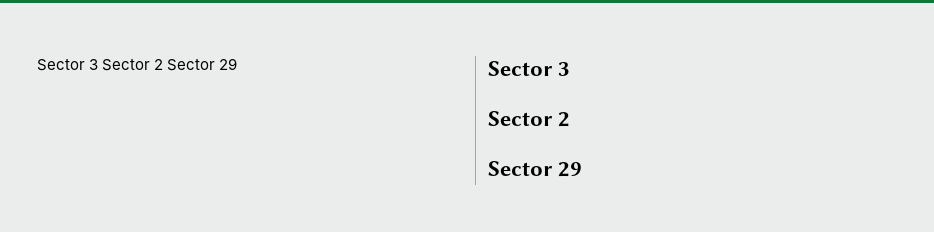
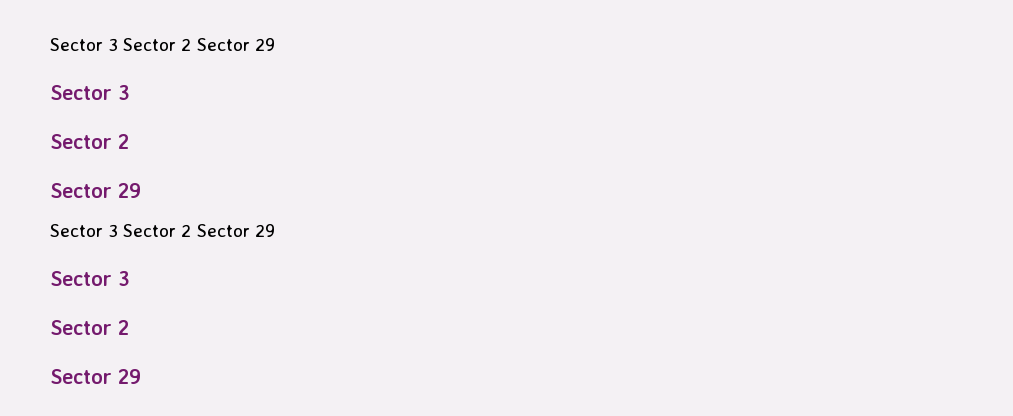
(583, 169) none -> [50,224,275,237] [50,271,130,286] [50,320,129,335] [50,369,141,384] // Sector 3 Sector 2 Sector 29 // Sector 3 // Sector 2 // Sector 29

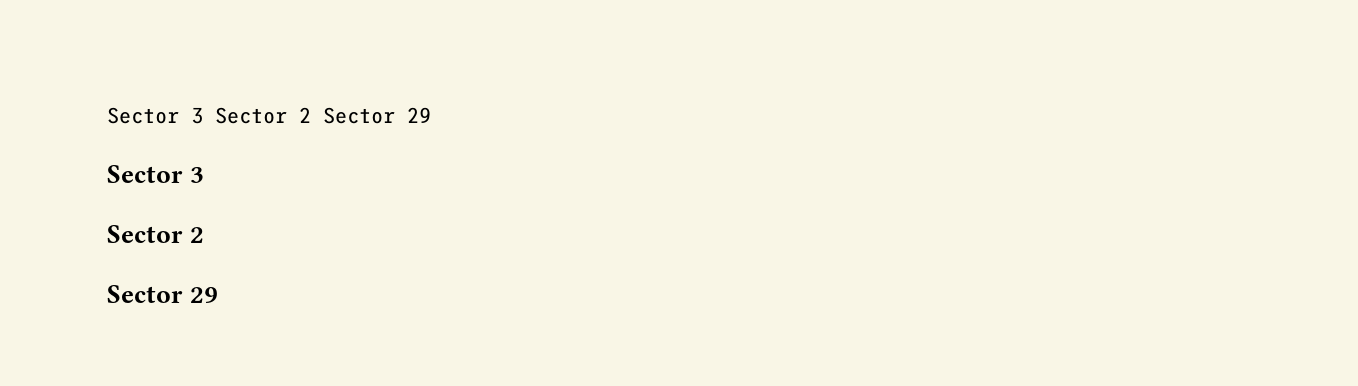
[50,224,275,237] [50,271,130,286] [50,320,129,335] [50,369,141,384] // Sector 3 Sector 2 Sector 29 // Sector 3 // Sector 2 // Sector 29 -> (219, 295) none

